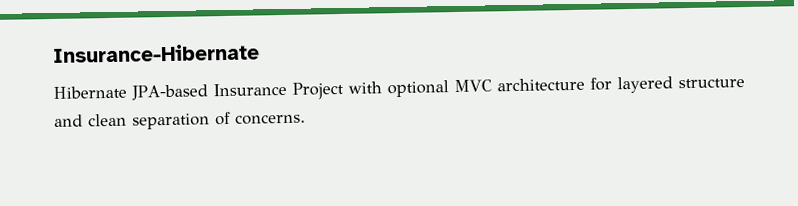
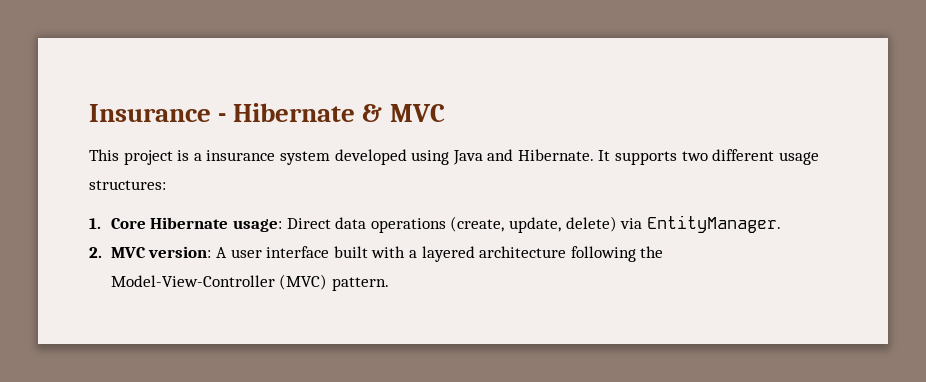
[52,43,260,63] [53,76,745,101] [54,111,306,130] Insurance-Hibernate // Hibernate JPA-based Insurance Project with optional MVC architecture for layered structure and clean separation of concerns. -> [89,103,445,122] [89,149,819,165] [89,180,166,190] [89,215,781,233] [89,246,664,262] [110,274,390,291] Insurance - Hibernate & MVC // This project is a insurance system developed using Java and Hibernate. It supports two different usage structures: // 1. Core Hibernate usage: Direct data operations (create, update, delete) via EntityManager. // 2. MVC version: A user interface built with a layered architecture following the Model-View-Controller (MVC) pattern.

